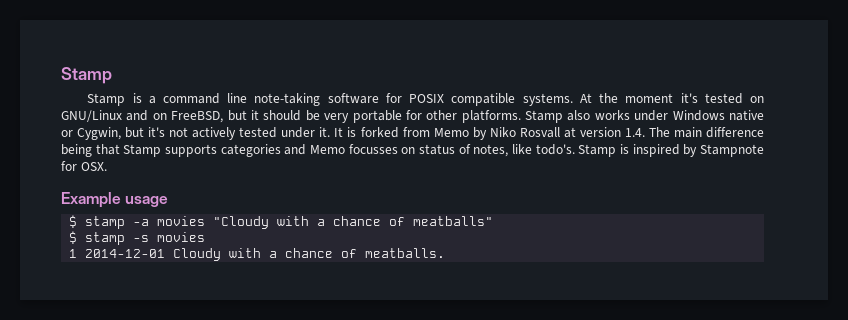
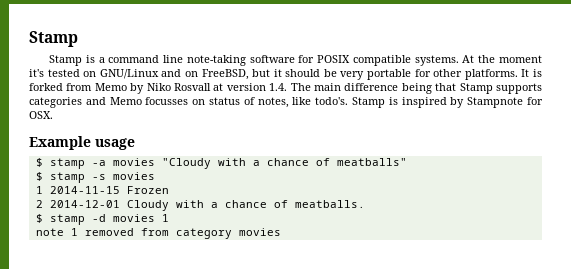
[525,110,765,123] [61,127,331,140] Stamp also works under Windows native or Cygwin, but it's not actively tested under it. -> (518, 74) none
(78, 253) none -> [49,186,169,194] [35,200,43,208] 2014-11-15 Frozen // 2
(446, 253) none -> [35,214,169,225] [35,228,281,239] // $ stamp -d movies 1 // note 1 removed from category movies

